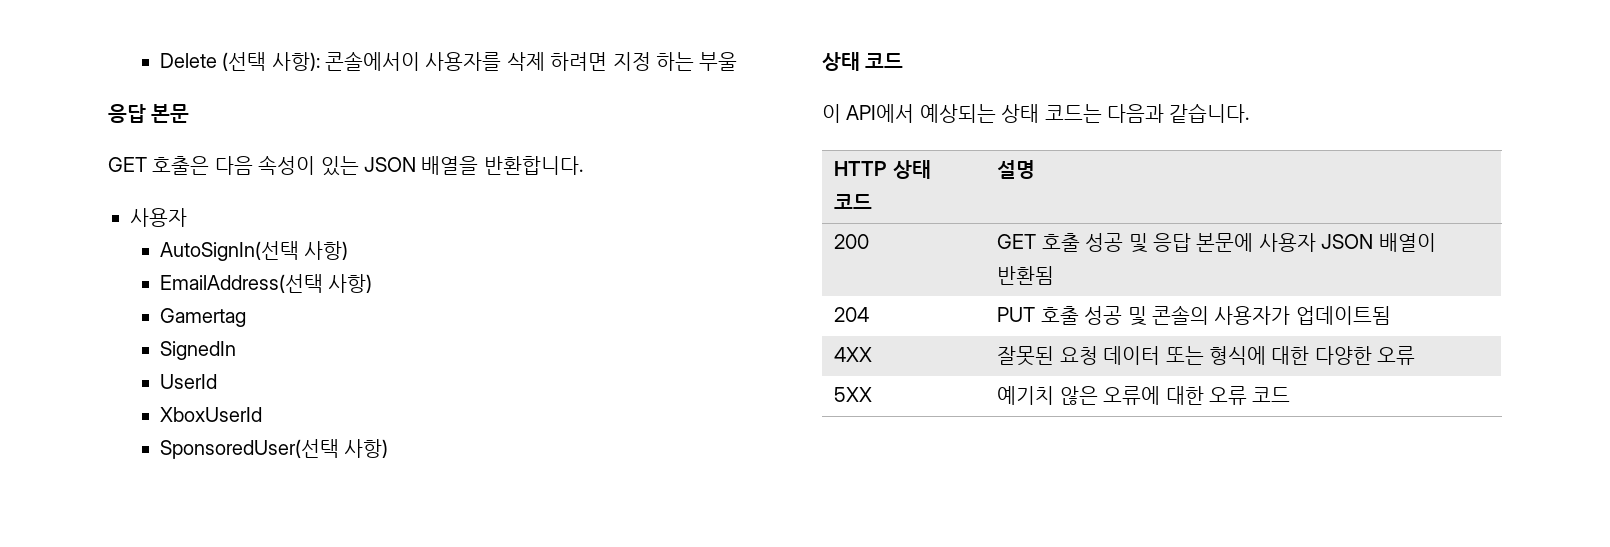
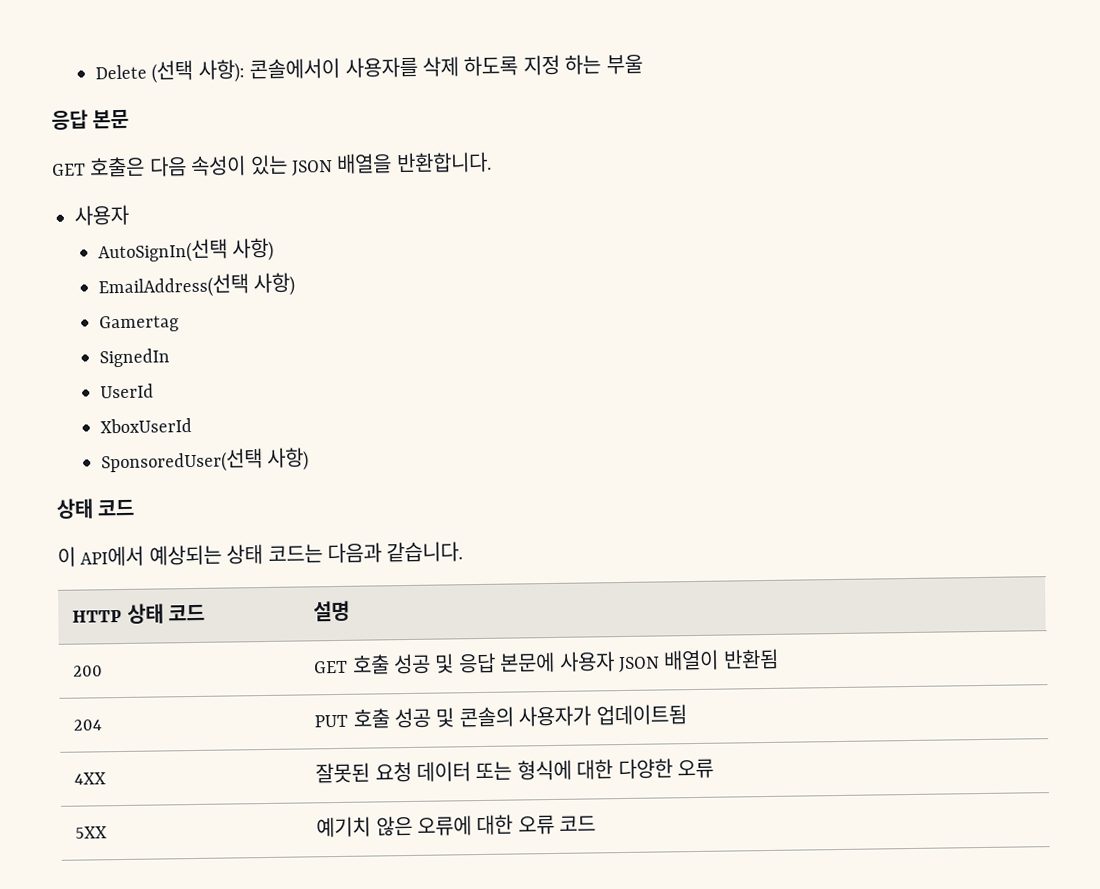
[550,52,608,71] 하려면 -> [463,55,519,77] 하도록

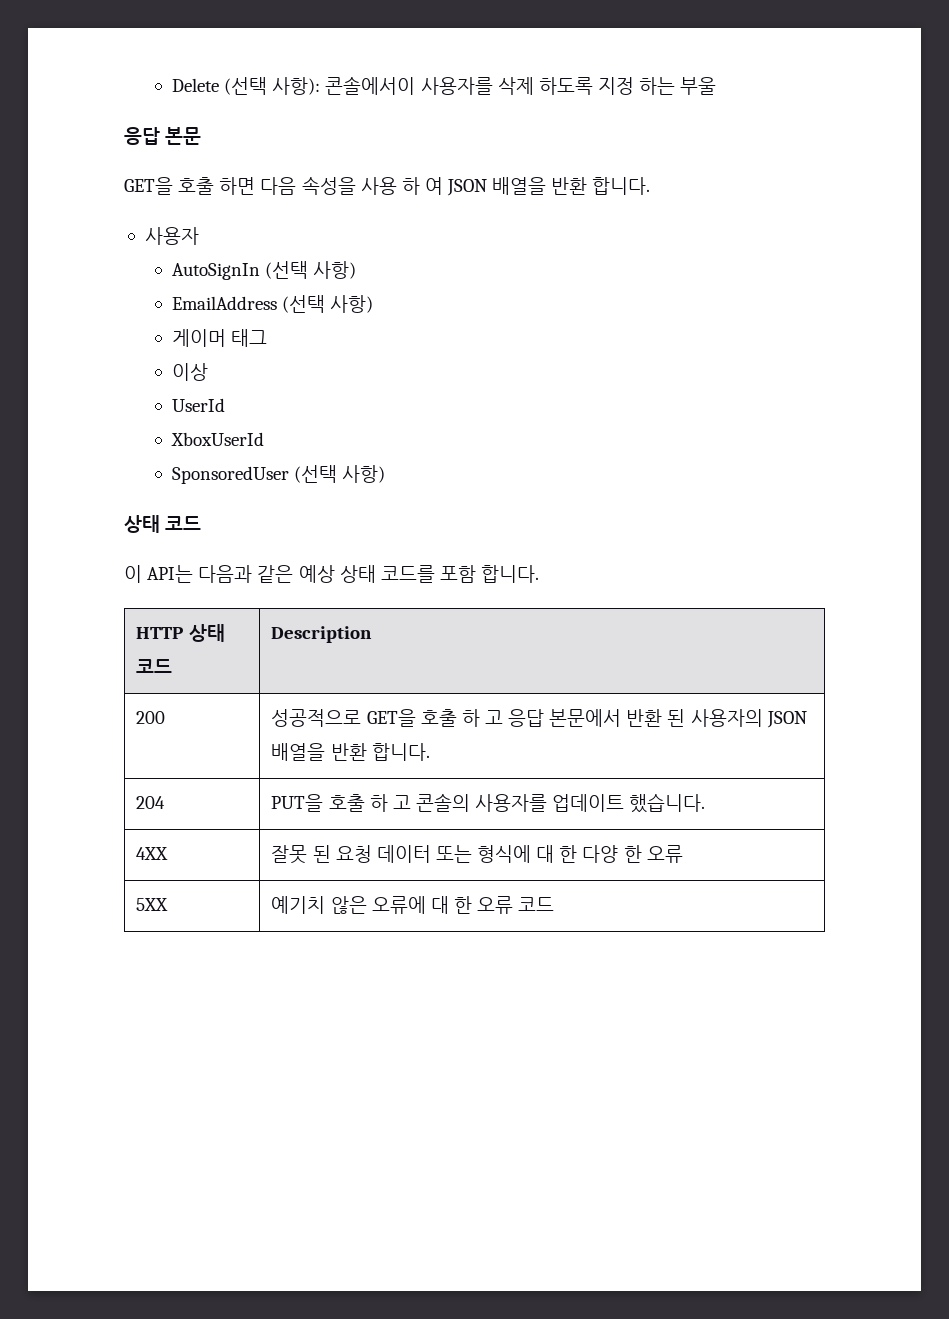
[52,151,492,178] GET 호출은 다음 속성이 있는 JSON 배열을 반환합니다. -> [124,176,651,196] GET을 호출 하면 다음 속성을 사용 하 여 JSON 배열을 반환 합니다.
[98,237,275,264] [98,272,296,299] [99,315,180,333] [99,348,171,368] AutoSignIn(선택 사항) // EmailAddress(선택 사항) // Gamertag // SignedIn -> [171,261,357,280] [171,295,374,313] [171,329,268,347] [171,363,208,381] AutoSignIn (선택 사항) // EmailAddress (선택 사항) // 게이머 태그 // 이상
[101,448,264,474] SponsoredUser(선택 -> [171,465,338,484] SponsoredUser (선택
[80,541,464,567] API에서 예상되는 상태 코드는 다음과 같습니다. -> [147,565,540,583] API는 다음과 같은 예상 상태 코드를 포함 합니다.
[313,600,351,622] 설명 -> [271,626,373,643] Description
[314,648,779,675] [73,719,103,731] [314,704,687,729] GET 호출 성공 및 응답 본문에 사용자 JSON 배열이 반환됨 // 204 | PUT 호출 성공 및 콘솔의 사용자가 업데이트됨 -> [271,709,807,728] [271,743,430,761] [136,796,166,809] [271,793,706,813] 성공적으로 GET을 호출 하 고 응답 본문에서 반환 된 사용자의 JSON 배열을 반환 합니다. // 204 | PUT을 호출 하 고 콘솔의 사용자를 업데이트 했습니다.
[315,762,371,784] 잘못된 -> [271,845,331,864] 잘못 된
[576,758,673,780] 대한 다양한 -> [536,845,642,863] 대 한 다양 한
[476,814,514,836] 대한 -> [430,896,472,914] 대 한

